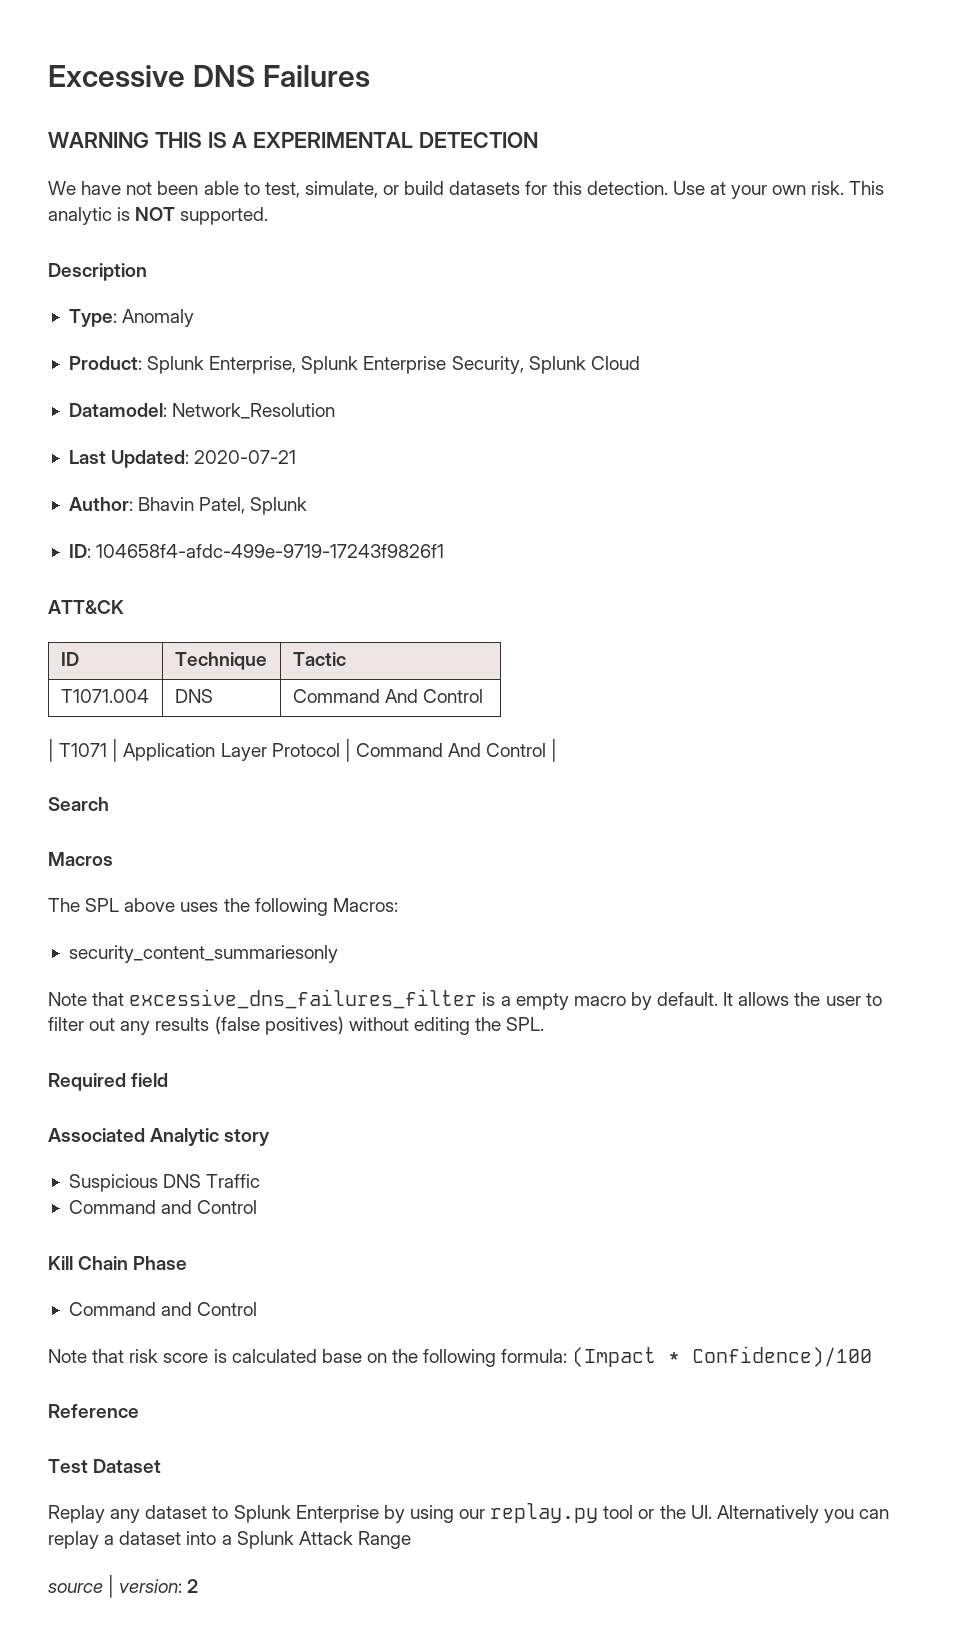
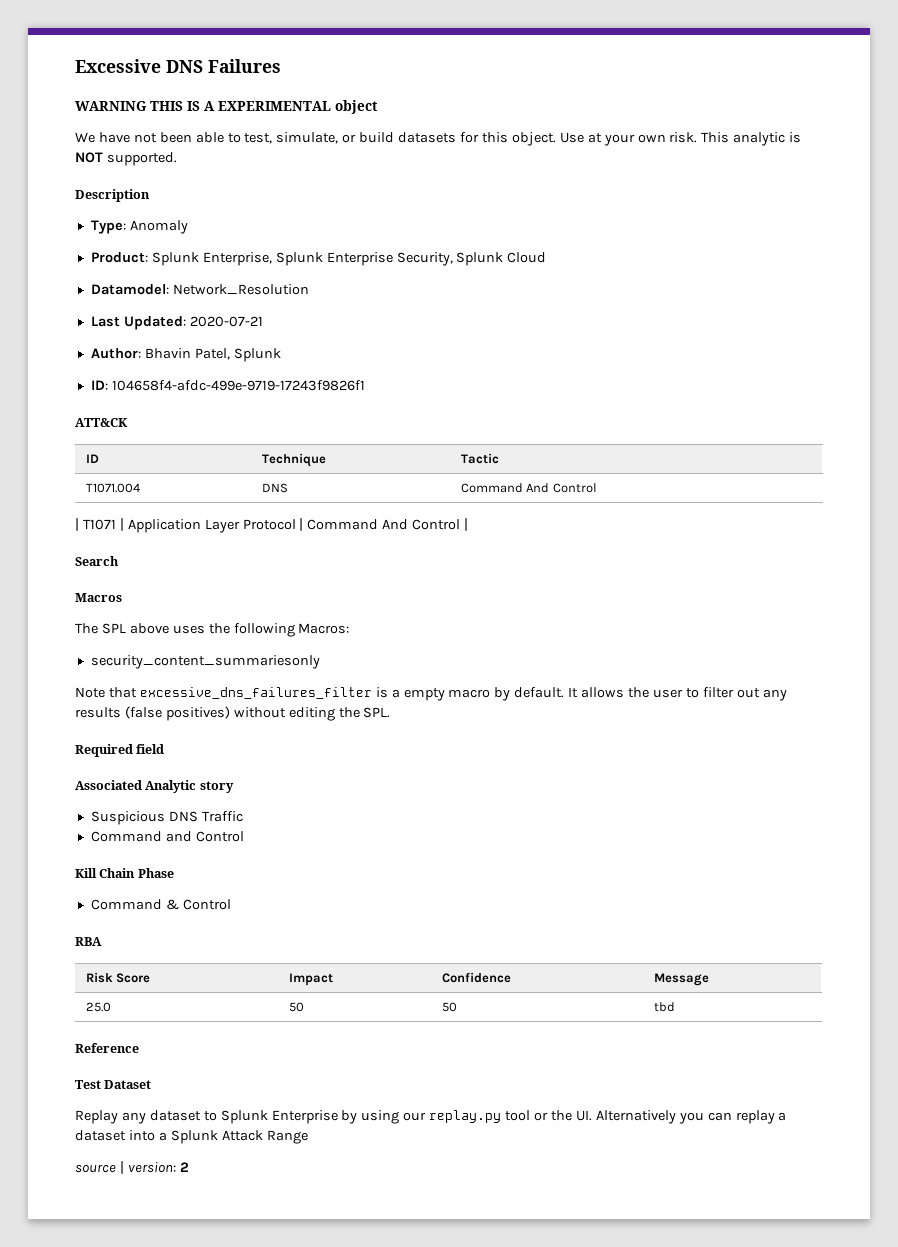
[419,132,539,148] DETECTION -> [335,100,378,114] object
[586,181,668,195] detection. -> [511,132,556,146] object.
[161,1302,258,1316] [48,1346,873,1367] and Control // Note that risk score is calculated base on the following formula: (Impact * Confidence)/100 -> [165,899,231,910] [75,937,102,946] [85,972,151,983] [288,973,333,986] [441,972,511,983] [653,973,709,986] [85,1002,111,1012] [288,1002,304,1012] [441,1002,457,1012] [653,1002,675,1012] & Control // RBA // Risk Score | Impact | Confidence | Message // 25.0 | 50 | 50 | tbd

